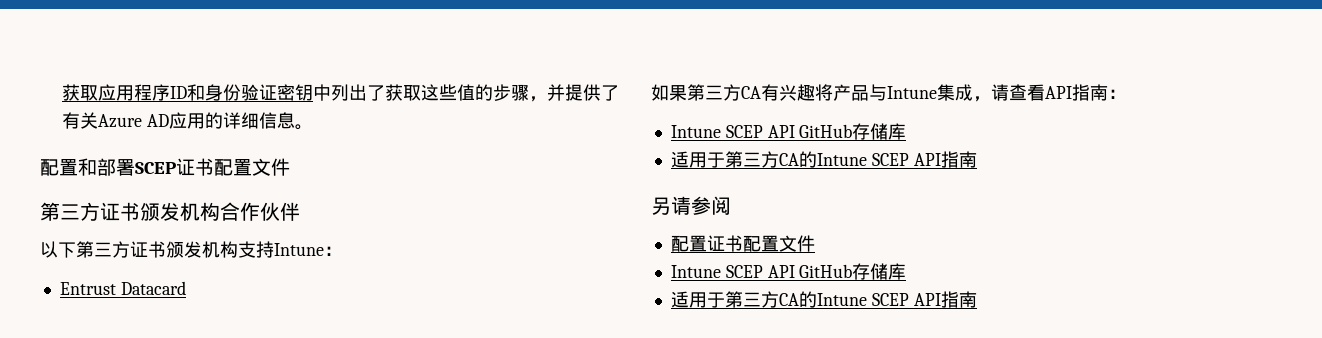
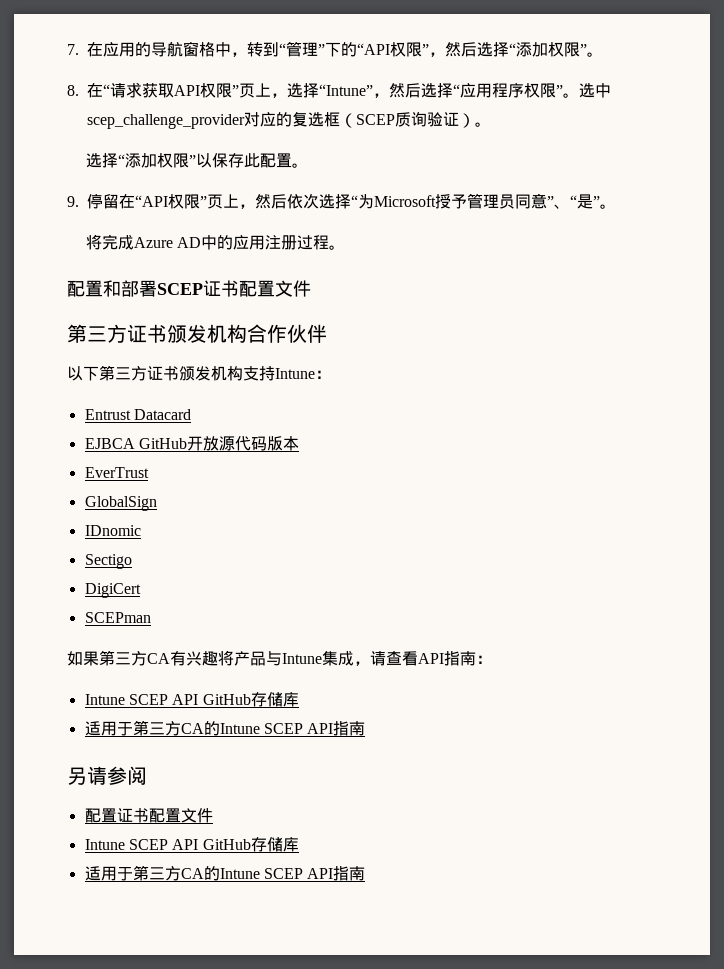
[62,84,620,102] [62,112,296,129] 获取应用程序ID和身份验证密钥中列出了获取这些值的步骤，并提供了有关Azure AD应用的详细信息 -> [67,41,603,57] [67,82,611,98] [87,111,491,129] [85,153,308,168] [67,193,616,209] [85,234,330,250] 7.在应用的导航窗格中，转到“管理”下的“API权限”，然后选择“添加权限”。 // 8.在“请求获取API权限”页上，选择“Intune”，然后选择“应用程序权限”。选中scep_challenge_provider对应的复选框（SCEP质询验证）。 // 选择“添加权限”以保存此配置。 // 9.停留在“API权限”页上，然后依次选择“为Microsoft授予管理员同意”、“是”。 // 将完成Azure AD中的应用注册过程
(186, 288) none -> [84,436,299,451] [84,467,149,478] [84,496,157,511] [84,525,141,536] [84,554,132,569] [84,583,141,598] [84,612,151,623] // EJBCA GitHub开放源代码版本 // EverTrust // GlobalSign // IDnomic // Sectigo // DigiCert // SCEPman

